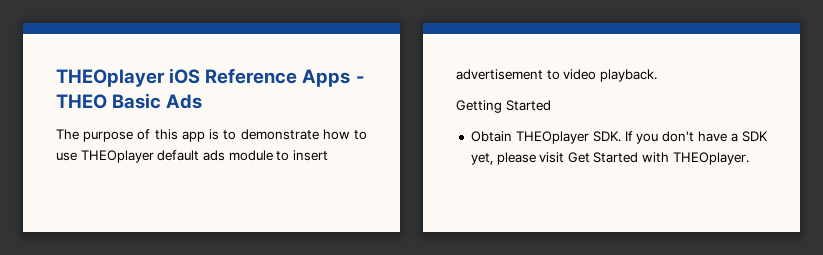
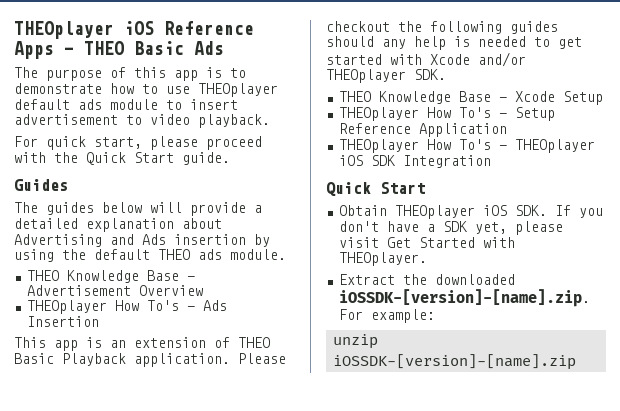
[456,100,551,113] Getting Started -> [14,136,262,150] [14,152,230,165] [14,179,68,191] [14,202,262,216] [14,218,222,232] [14,234,270,247] [14,249,286,262] [26,270,195,283] [26,285,203,296] [26,300,227,314] [26,316,99,327] [14,337,270,351] [14,353,286,367] [326,21,558,34] [326,36,582,50] [326,52,526,67] [326,69,446,83] [338,91,603,105] [338,107,555,121] [338,123,507,137] [338,139,595,153] [338,155,491,168] [326,182,425,196] For quick start, please proceed with the Quick Start guide. // Guides // The guides below will provide a detailed explanation about Advertising and Ads insertion by using the default THEO ads module. // THEO Knowledge Base - Advertisement Overview // THEOplayer How To's - Ads Insertion // This app is an extension of THEO Basic Playback application. Please checkout the following guides should any help is needed to get started with Xcode and/or THEOplayer SDK. // THEO Knowledge Base - Xcode Setup // THEOplayer How To's - Setup Reference Application // THEOplayer How To's - THEOplayer iOS SDK Integration // Quick Start
(589, 137) none -> [482,205,507,216] iOS
(749, 158) none -> [338,274,515,285] [338,289,590,307] [338,309,435,323] [332,334,378,349] [332,354,576,370] // Extract the downloaded iOSSDK-[version]-[name].zip. For example: // unzip iOSSDK-[version]-[name].zip

